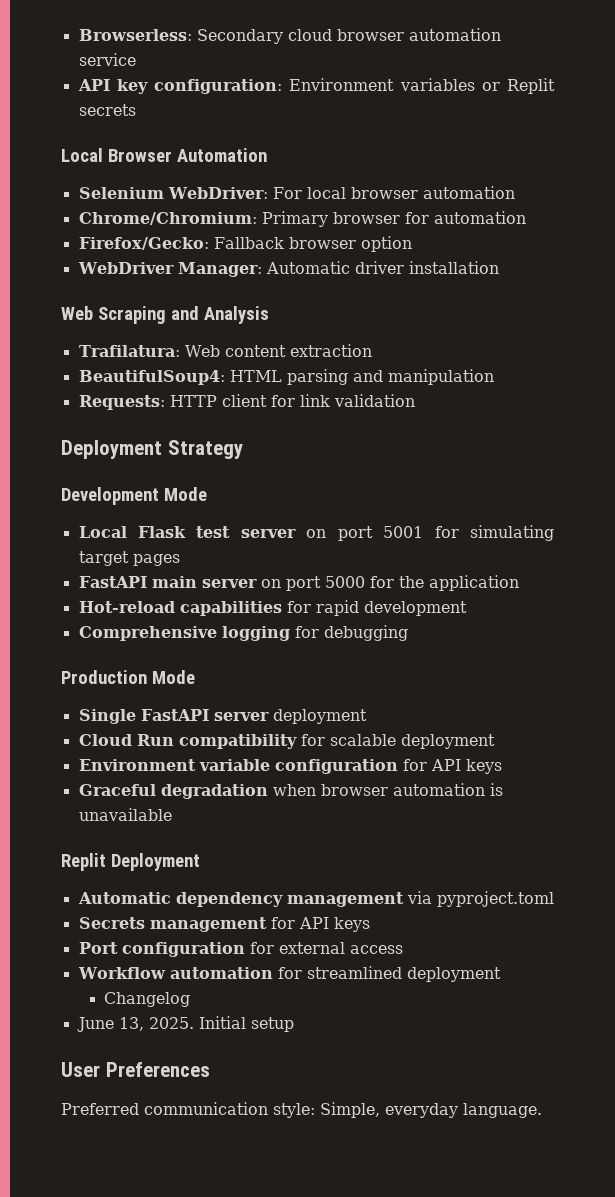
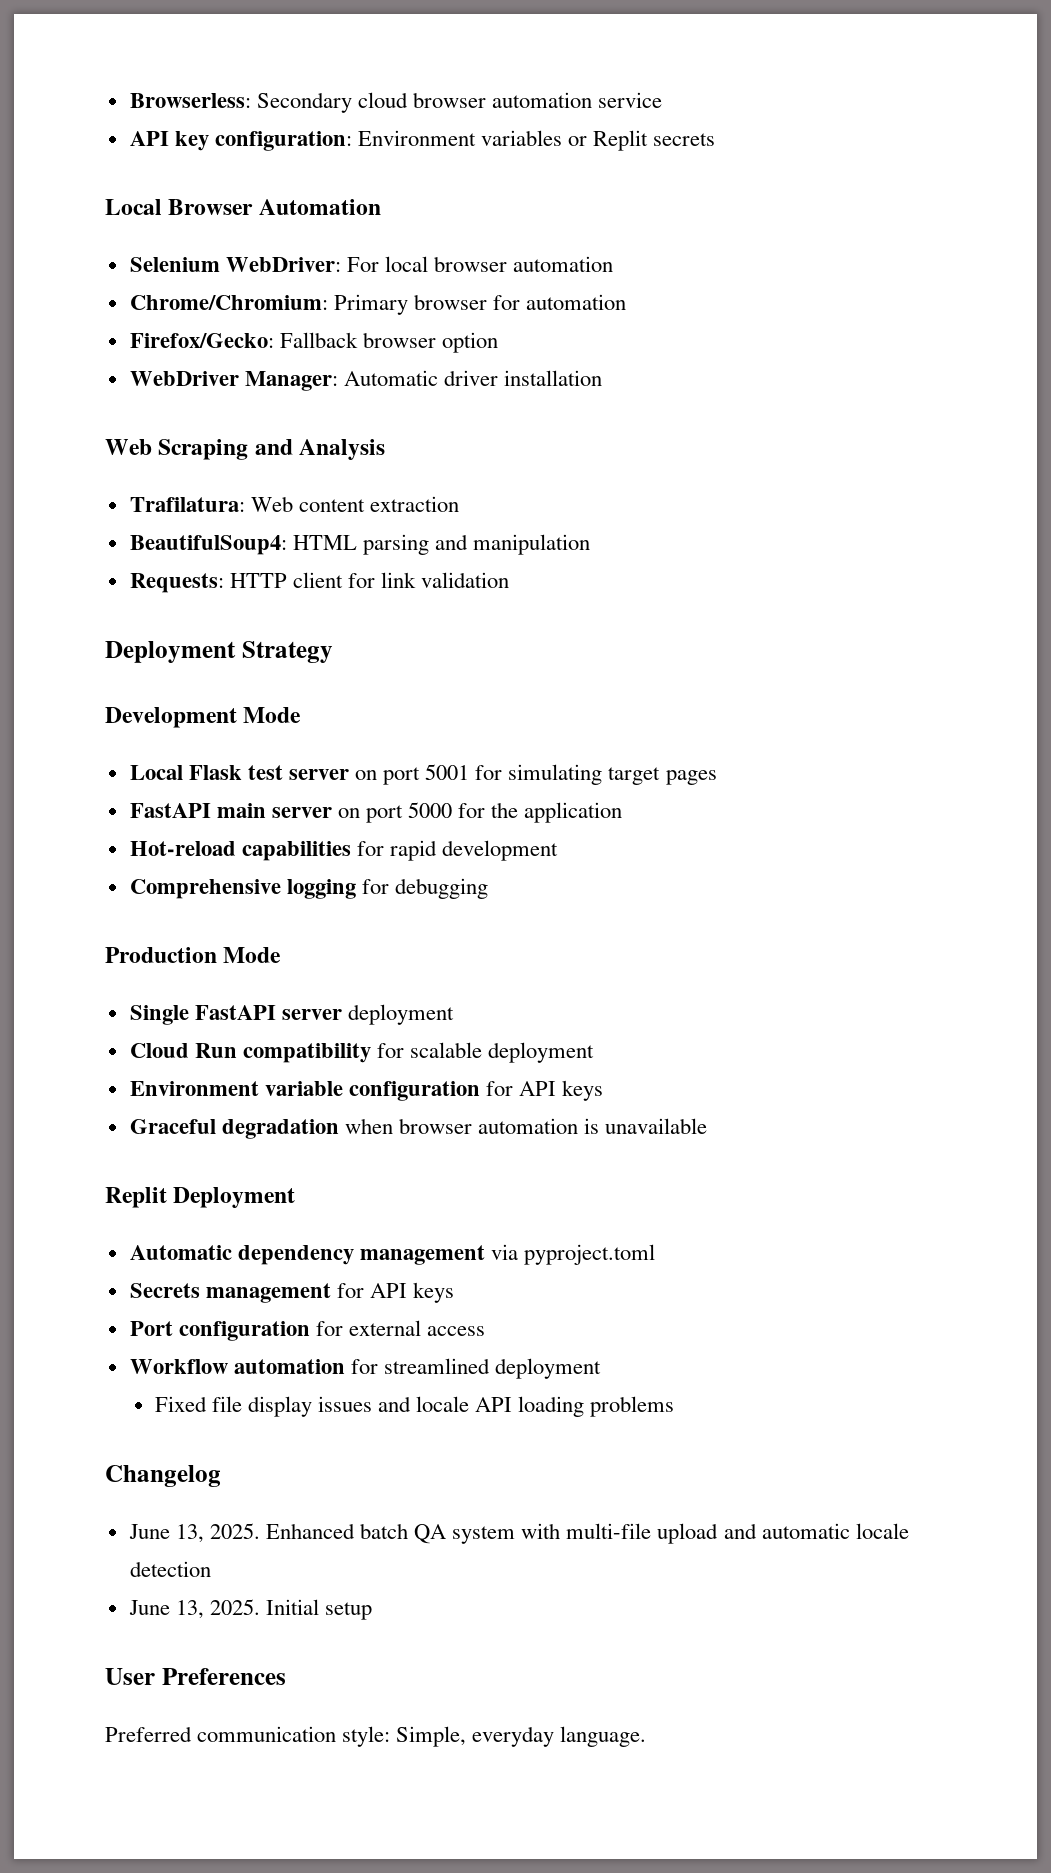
[104,992,191,1007] Changelog -> [154,1396,675,1417] [105,1465,221,1487] [128,1523,909,1544] [129,1561,211,1577] Fixed file display issues and locale API loading problems // Changelog // June 13, 2025. Enhanced batch QA system with multi-file upload and automatic locale detection

